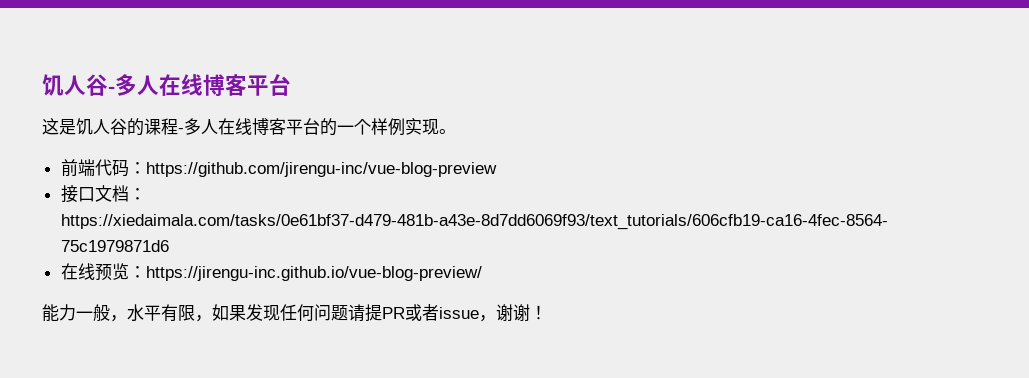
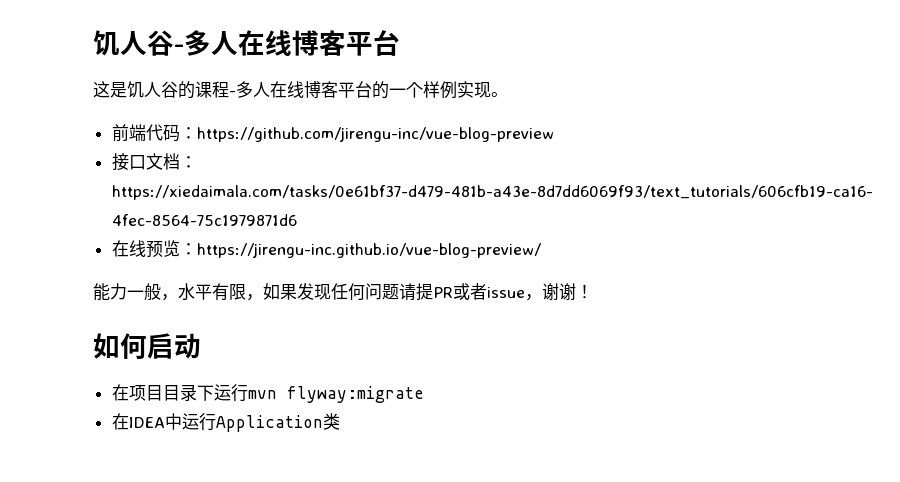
(547, 312) none -> [93,333,201,360] [111,384,424,403] [111,413,340,432] // 如何启动 // 在项目目录下运行mvn flyway:migrate // 在IDEA中运行Application类

